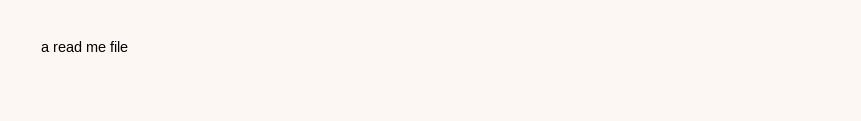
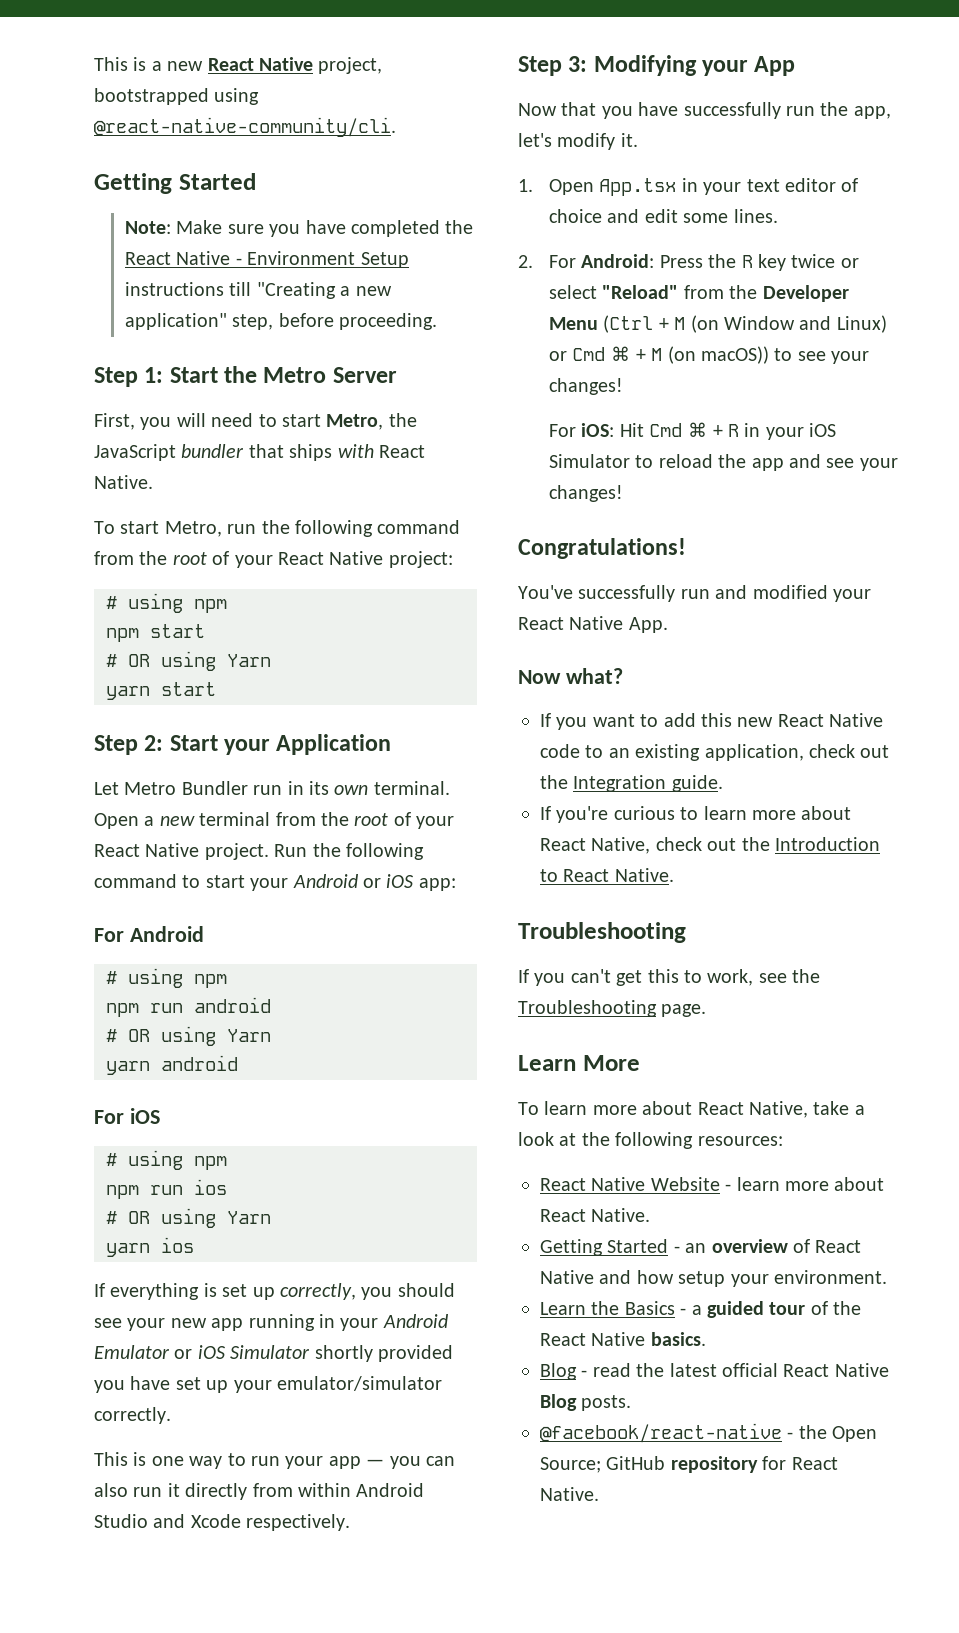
[41,41,128,52] a read me file -> [94,57,383,74] [94,88,260,105] [94,117,396,137] [94,173,256,194] [124,220,474,237] [124,251,409,268] [124,282,392,299] [124,313,438,330] [94,366,397,387] [94,413,417,430] [94,444,425,461] [94,475,153,489] [94,520,461,537] [94,551,453,568] [106,593,227,613] [106,624,205,642] [106,651,271,671] [106,682,216,700] [94,734,392,755] [94,781,450,795] [94,812,455,829] [94,843,424,860] [94,874,456,891] [94,926,204,942] [106,968,227,988] [106,997,271,1017] [106,1026,271,1046] [106,1055,238,1075] [94,1108,160,1124] [106,1150,227,1170] [106,1179,227,1199] [106,1208,271,1228] [106,1237,194,1257] [94,1283,455,1300] [94,1314,448,1331] [94,1345,453,1362] [94,1376,442,1393] [94,1407,171,1424] [94,1452,455,1469] [94,1483,425,1500] [94,1514,351,1531] [518,55,796,76] [518,102,891,119] [518,133,638,150] [518,178,859,196] [548,209,778,223] [518,254,859,271] [548,285,849,302] [548,315,887,333] [548,346,870,364] [548,378,623,395] [548,422,837,440] [548,454,898,471] [548,485,623,502] [518,538,686,559] [518,585,871,602] [518,616,668,633] [518,668,623,684] [540,713,884,730] [540,744,890,761] [540,775,723,792] [540,806,852,823] [540,837,880,854] [540,868,674,882] [518,922,686,943] [518,969,821,986] [518,1000,707,1017] [518,1055,640,1071] [518,1101,865,1118] [518,1132,783,1149] [540,1177,885,1191] [540,1208,651,1222] [540,1239,862,1256] [540,1270,887,1287] [540,1301,862,1318] [540,1332,706,1346] [540,1363,889,1380] [540,1394,632,1411] [540,1423,878,1443] [540,1456,838,1473] [540,1487,599,1501] This is a new React Native project, bootstrapped using @react-native-community/cli. // Getting Started // Note: Make sure you have completed the React Native - Environment Setup instructions till "Creating a new application" step, before proceeding. // Step 1: Start the Metro Server // First, you will need to start Metro, the JavaScript bundler that ships with React Native. // To start Metro, run the following command from the root of your React Native project: // # using npm // npm start // # OR using Yarn // yarn start // Step 2: Start your Application // Let Metro Bundler run in its own terminal. Open a new terminal from the root of your React Native project. Run the following command to start your Android or iOS app: // For Android // # using npm // npm run android // # OR using Yarn // yarn android // For iOS // # using npm // npm run ios // # OR using Yarn // yarn ios // If everything is set up correctly, you should see your new app running in your Android Emulator or iOS Simulator shortly provided you have set up your emulator/simulator correctly. // This is one way to run your app — you can also run it directly from within Android Studio and Xcode respectively. // Step 3: Modifying your App // Now that you have successfully run the app, let's modify it. // 1. Open App.tsx in your text editor of choice and edit some lines. // 2. For Android: Press the R key twice or select "Reload" from the Developer Menu (Ctrl + M (on Window and Linux) or Cmd ⌘ + M (on macOS)) to see your changes! // For iOS: Hit Cmd ⌘ + R in your iOS Simulator to reload the app and see your changes! // Congratulations! // You've successfully run and modified your React Native App. // Now what? // If you want to add this new React Native code to an existing application, check out the Integration guide. // If you're curious to learn more about React Native, check out the Introduction to React Native. // Troubleshooting // If you can't get this to work, see the Troubleshooting page. // Learn More // To learn more about React Native, take a look at the following resources: // React Native Website - learn more about React Native. // Getting Started - an overview of React Native and how setup your environment. // Learn the Basics - a guided tour of the React Native basics. // Blog - read the latest official React Native Blog posts. // @facebook/react-native - the Open Source; GitHub repository for React Native.

